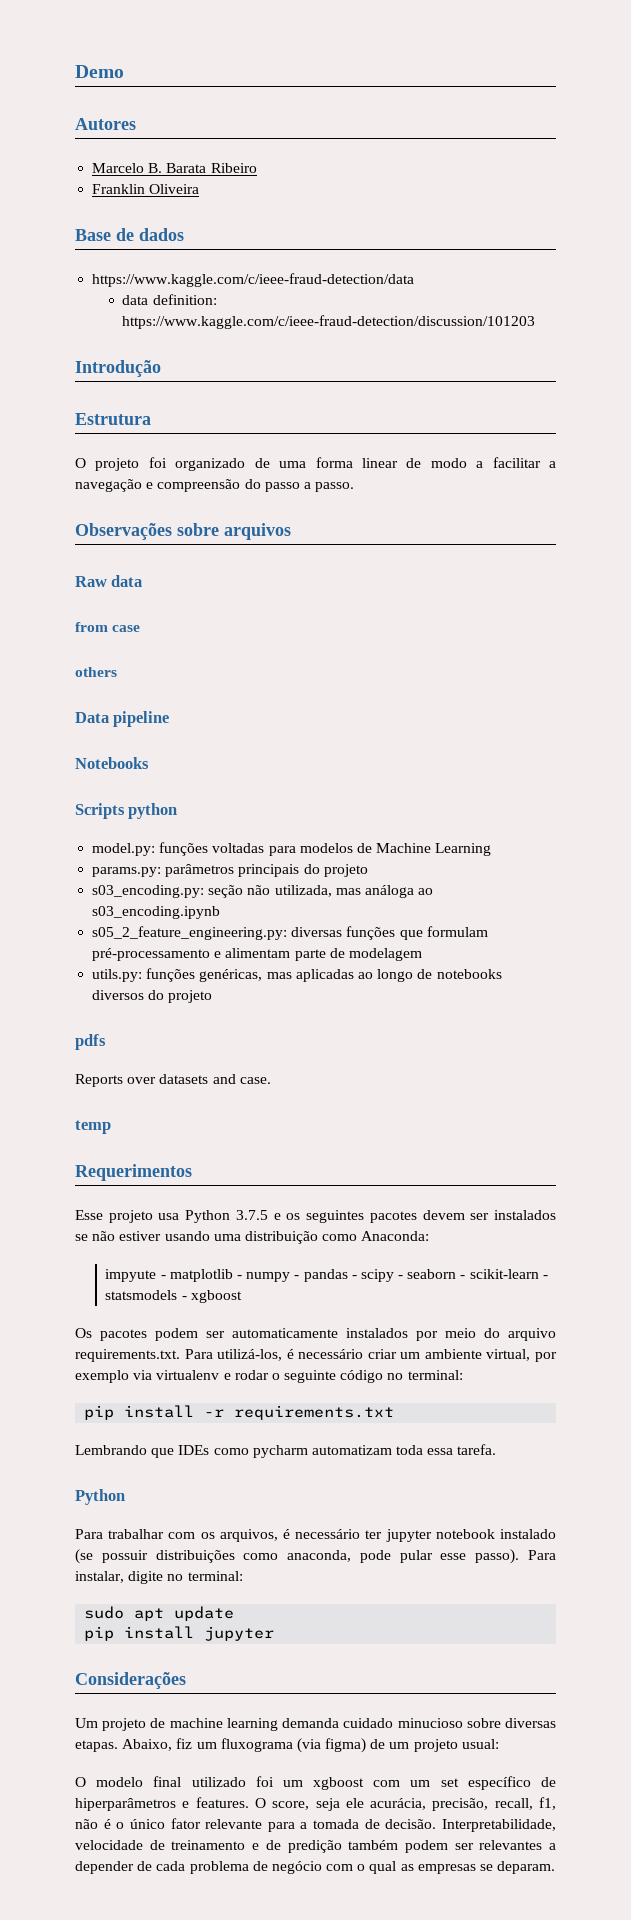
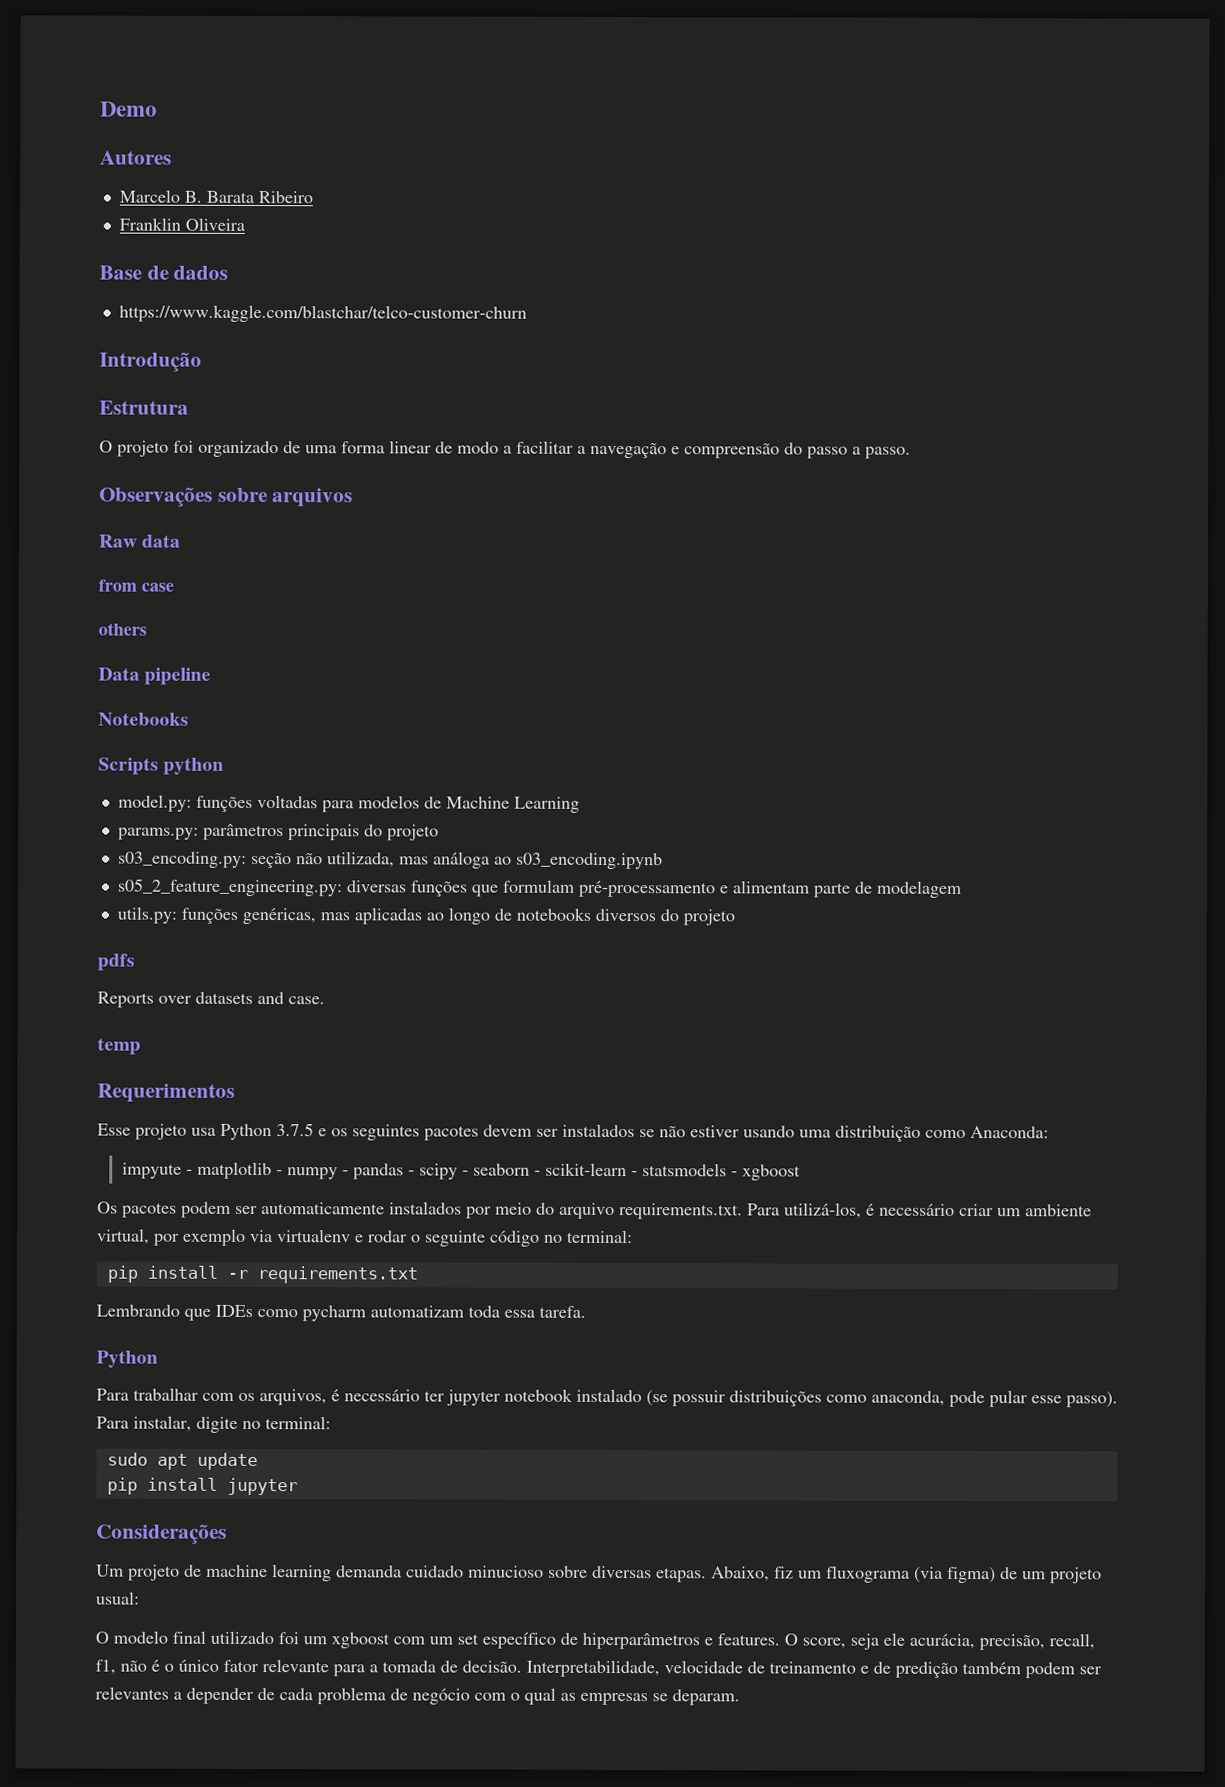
[92,273,415,287] [122,294,217,305] [122,315,536,329] https://www.kaggle.com/c/ieee-fraud-detection/data // data definition: https://www.kaggle.com/c/ieee-fraud-detection/discussion/101203 -> [118,304,527,323] https://www.kaggle.com/blastchar/telco-customer-churn

